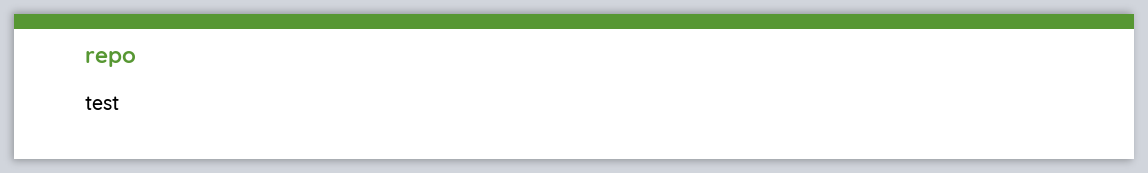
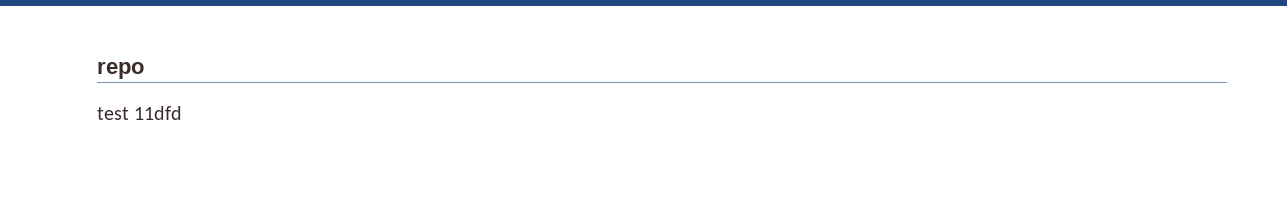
(119, 103) none -> [134,106,183,120] 11dfd

